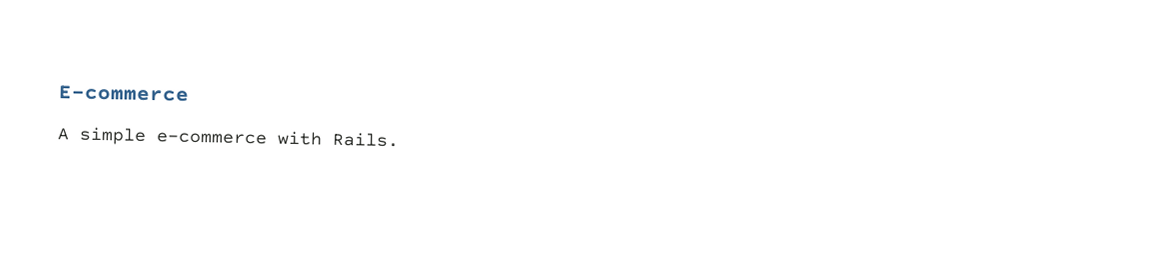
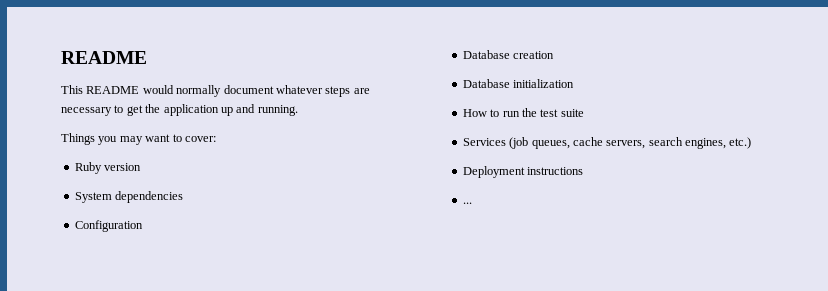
[58,85,189,102] [57,126,399,148] E-commerce // A simple e-commerce with Rails. -> [61,51,147,64] [61,85,370,97] [61,104,298,116] [61,133,216,145] [74,162,142,174] [74,191,184,203] [74,220,143,232] [462,50,555,59] [462,79,575,88] [462,108,584,117] [462,137,752,149] [462,166,584,178] [462,202,472,204] README // This README would normally document whatever steps are necessary to get the application up and running. // Things you may want to cover: // Ruby version // System dependencies // Configuration // Database creation // Database initialization // How to run the test suite // Services (job queues, cache servers, search engines, etc.) // Deployment instructions // ...

